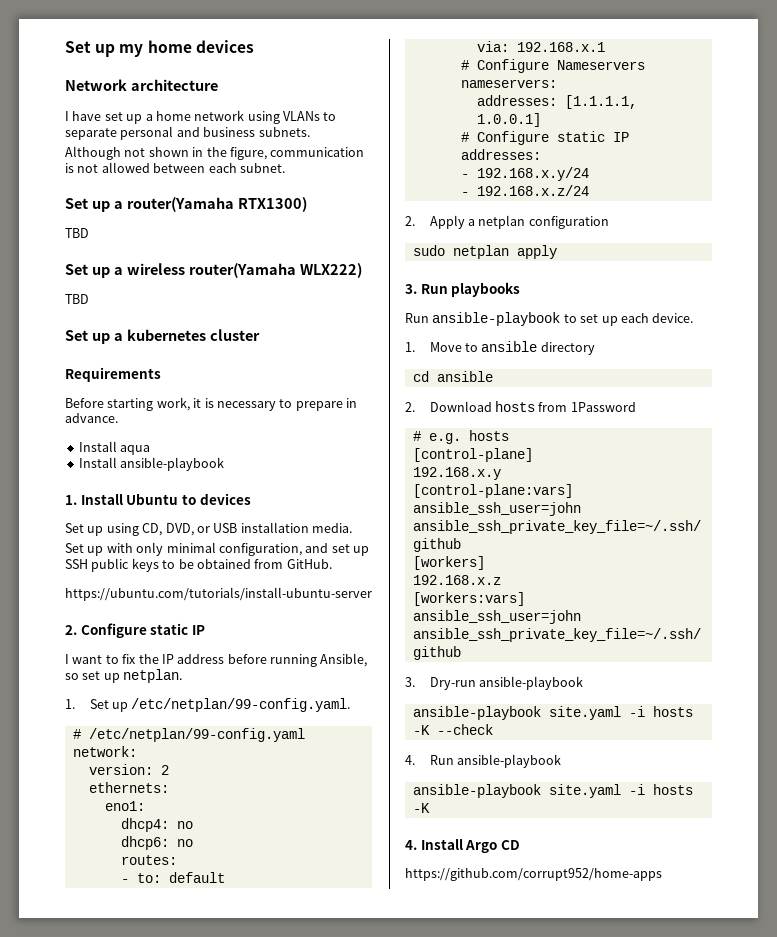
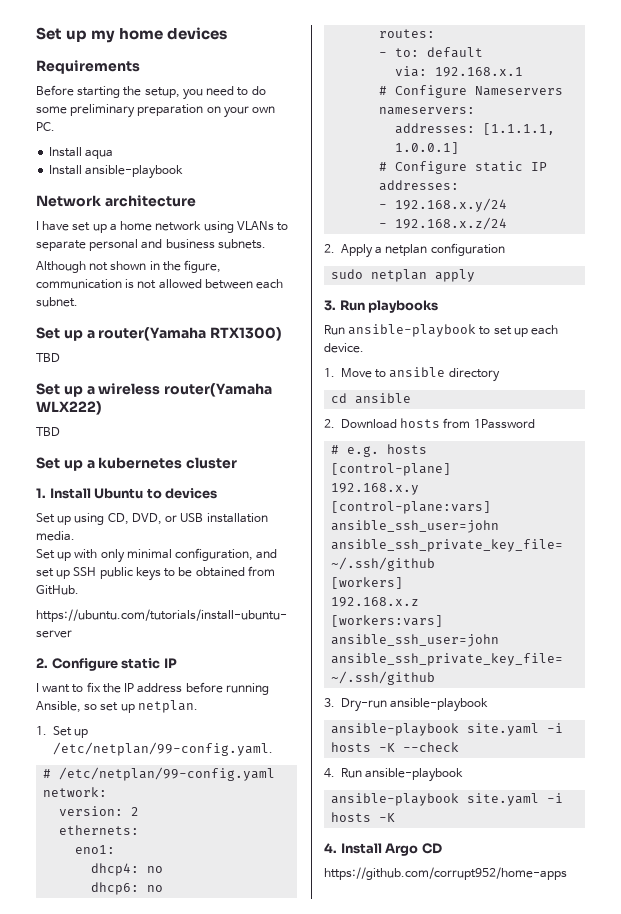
(254, 46) none -> [36,60,140,74] [36,85,266,100] [36,104,276,118] [36,122,55,131] [49,147,114,159] [49,165,184,179] // Requirements // Before starting the setup, you need to do some preliminary preparation on your own PC. // Install aqua // Install ansible-playbook
[65,367,161,382] [65,397,357,411] [65,413,118,423] [78,441,151,455] [78,457,225,471] // Requirements // Before starting work, it is necessary to prepare in advance. // Install aqua // Install ansible-playbook -> (238, 463) none

